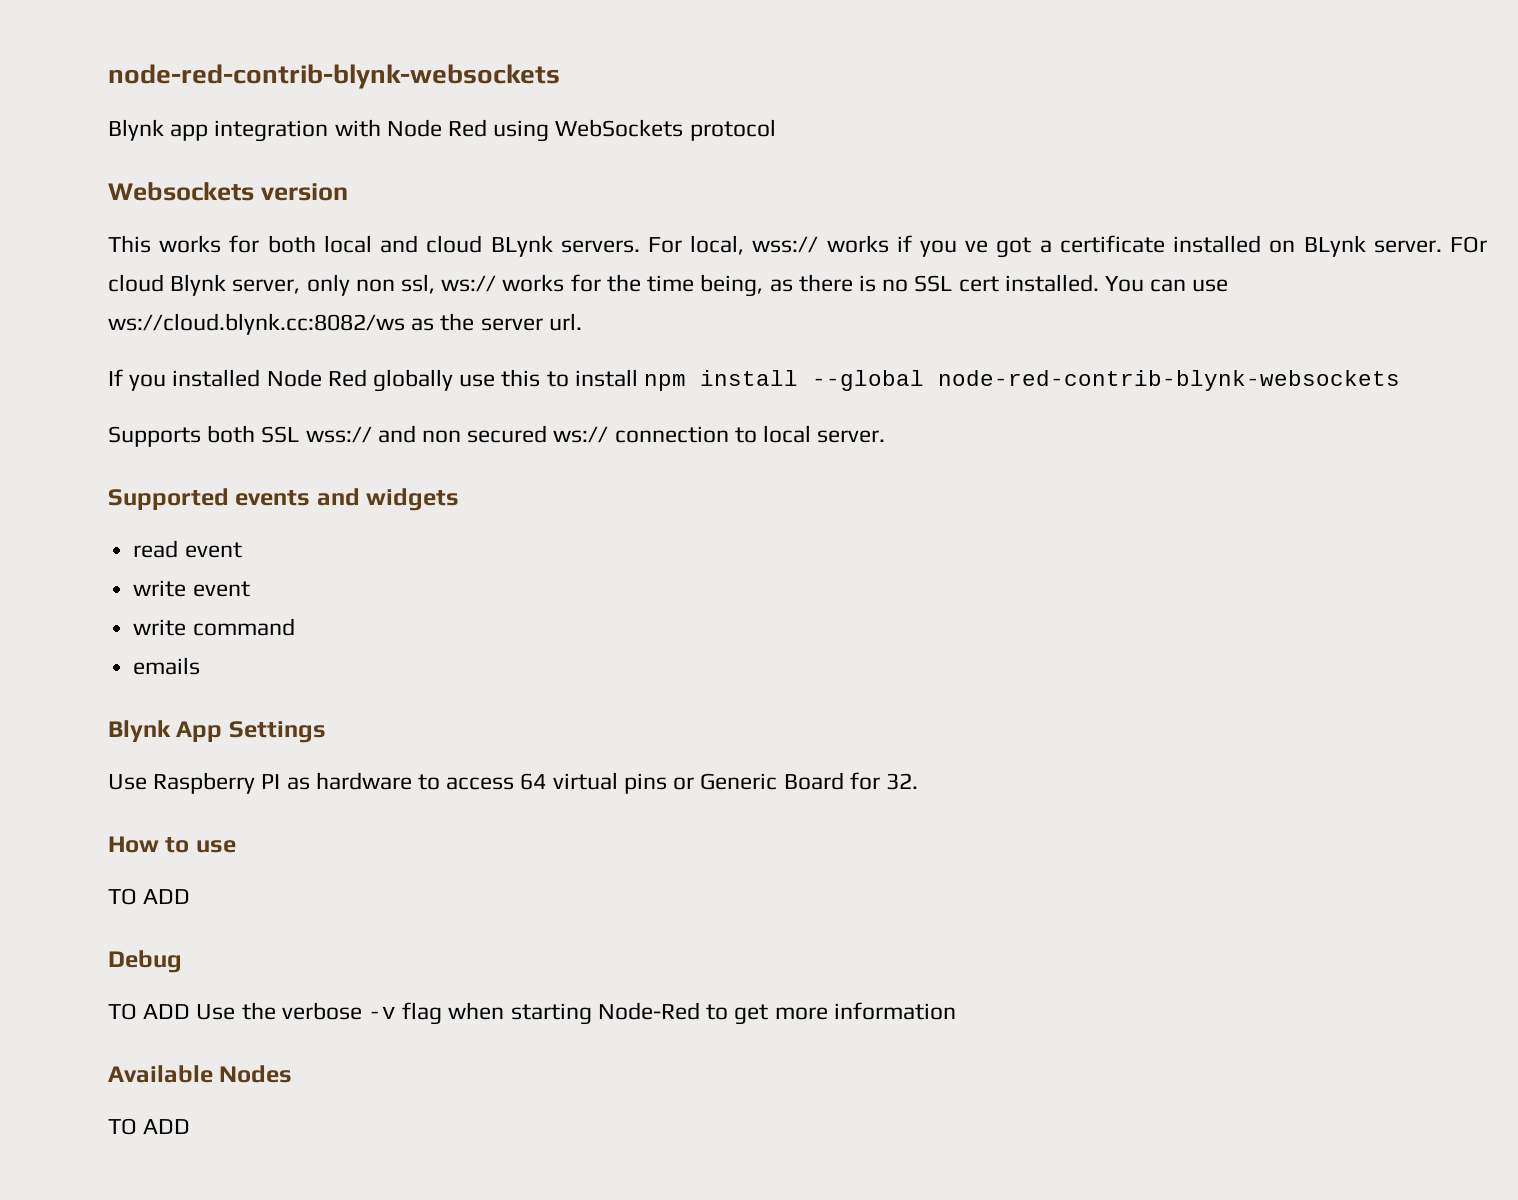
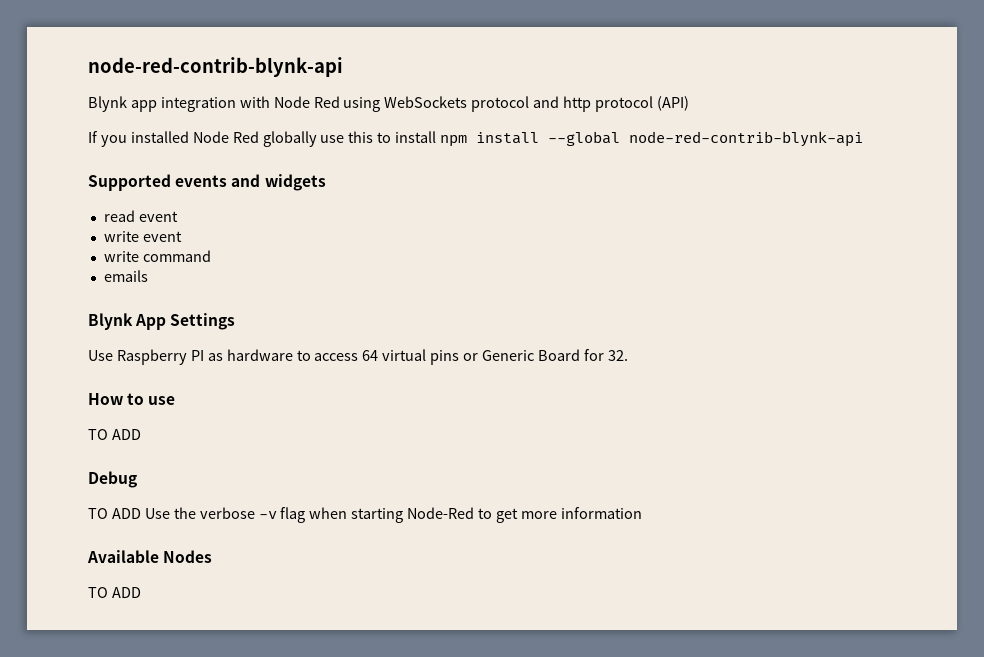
[108,64,560,89] node-red-contrib-blynk-websockets -> [88,57,343,77] node-red-contrib-blynk-api
[108,182,348,201] [108,235,1487,258] [108,274,1229,297] [108,313,582,335] // Websockets version // This works for both local and cloud BLynk servers. For local, wss:// works if you ve got a certificate installed on BLynk server. FOr cloud Blynk server, only non ssl, ws:// works for the time being, as there is no SSL cert installed. You can use ws://cloud.blynk.cc:8082/ws as the server url. -> [533,96,689,112] and http protocol (API)
[938,370,1401,391] [108,425,886,447] node-red-contrib-blynk-websockets // Supports both SSL wss:// and non secured ws:// connection to local server. -> [629,131,864,147] node-red-contrib-blynk-api

